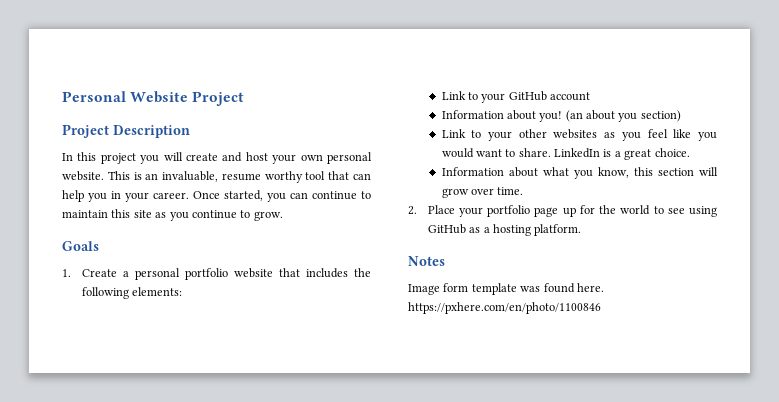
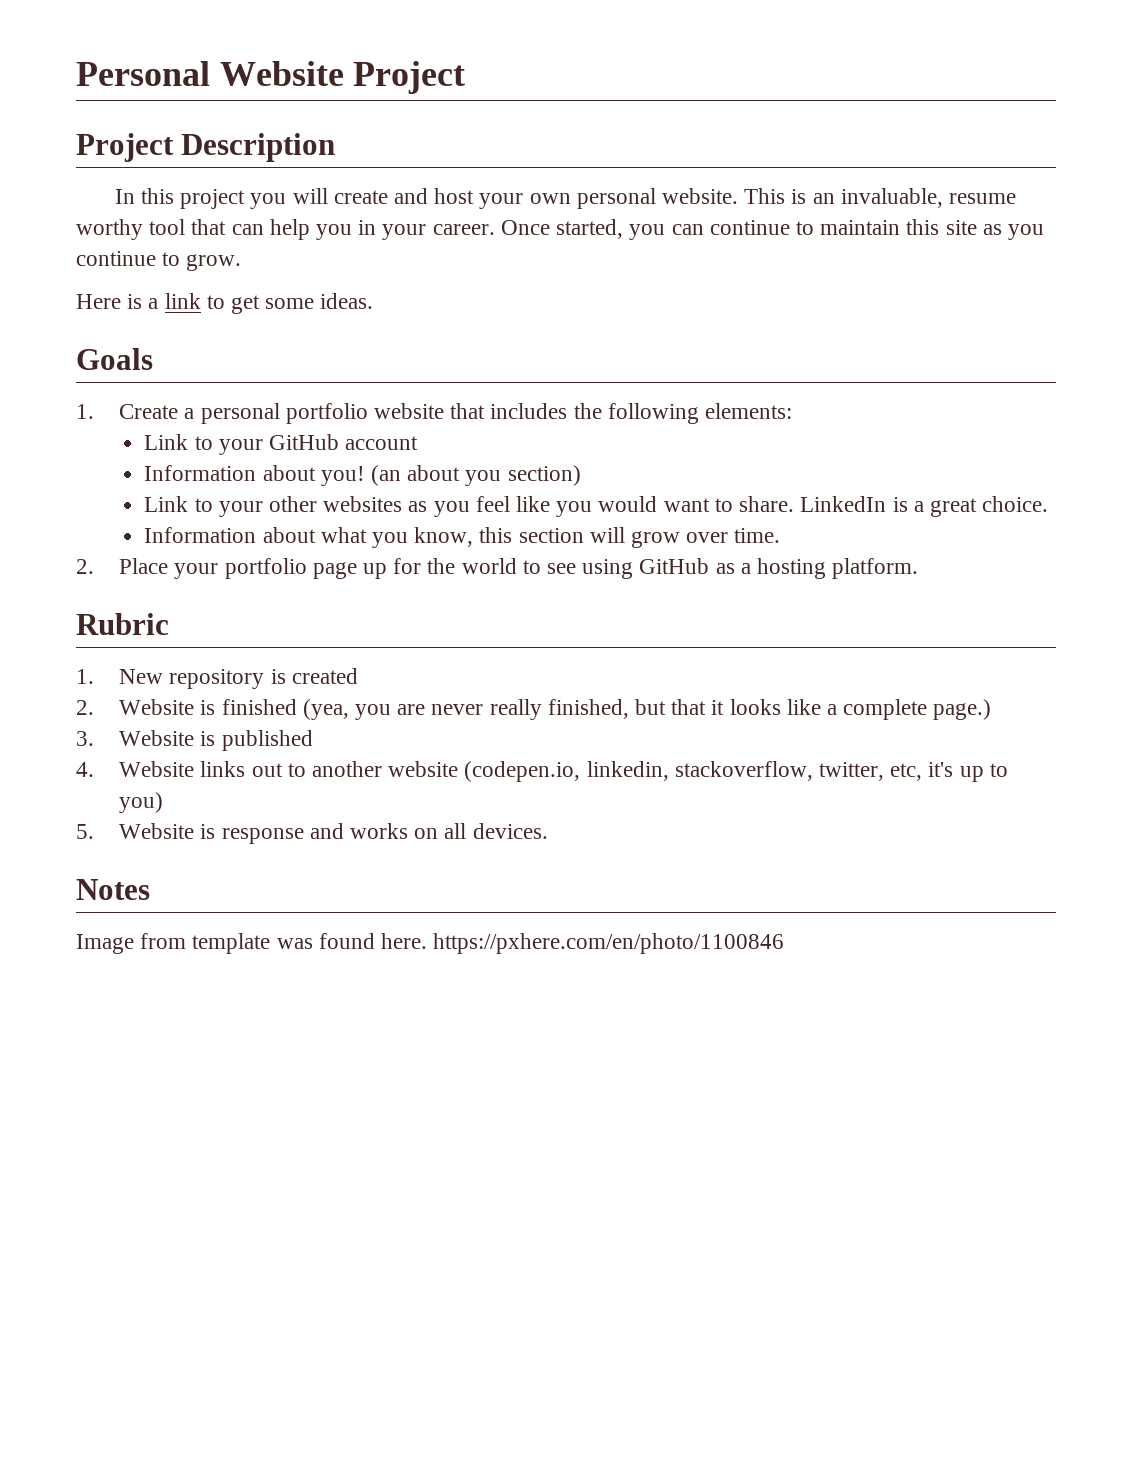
(283, 216) none -> [76,293,374,314] // Here is a link to get some ideas.
(582, 230) none -> [76,613,169,635] [76,668,358,689] [76,699,992,720] [76,730,313,751] [76,761,1008,782] [119,792,164,813] [76,823,548,844] // Rubric // 1. New repository is created // 2. Website is finished (yea, you are never really finished, but that it looks like a complete page.) // 3. Website is published // 4. Website links out to another website (codepen.io, linkedin, stackoverflow, twitter, etc, it's up to you) // 5. Website is response and works on all devices.
[443,283,469,292] form -> [140,933,187,949] from

